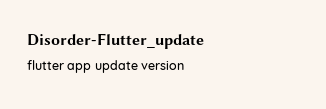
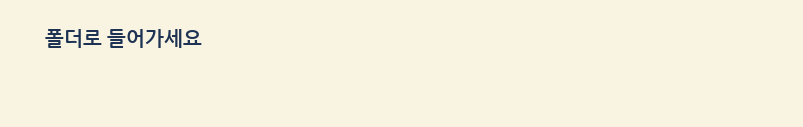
[27,33,204,49] [27,60,185,73] Disorder-Flutter_update // flutter app update version -> [45,29,203,48] 폴더로 들어가세요

